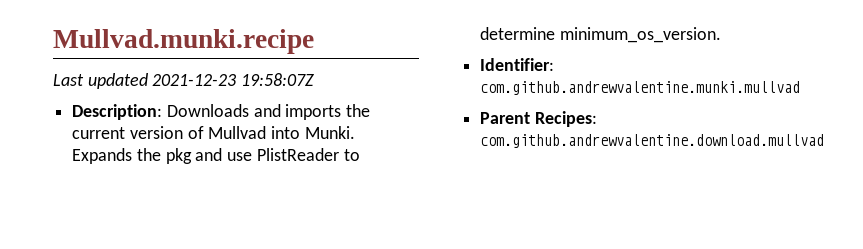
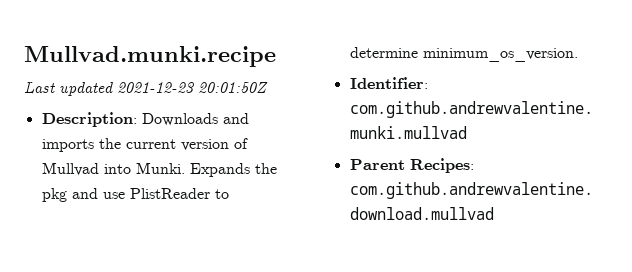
[241,73,315,86] 19:58:07Z -> [198,82,268,93] 20:01:50Z

